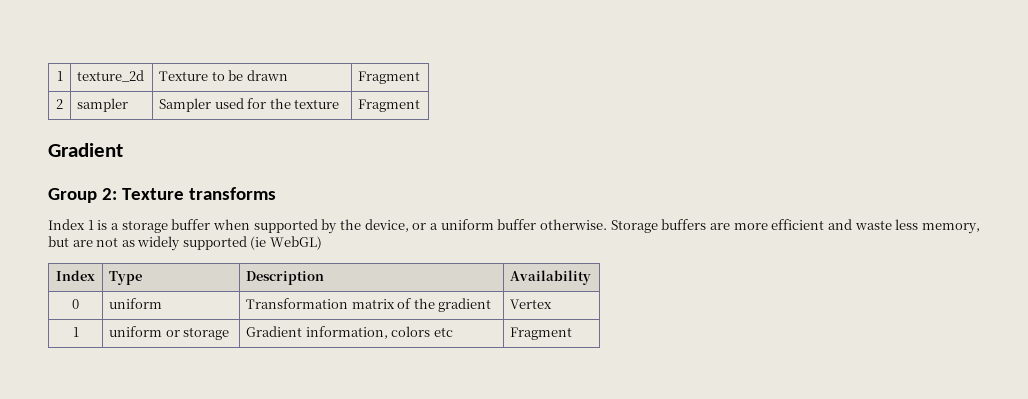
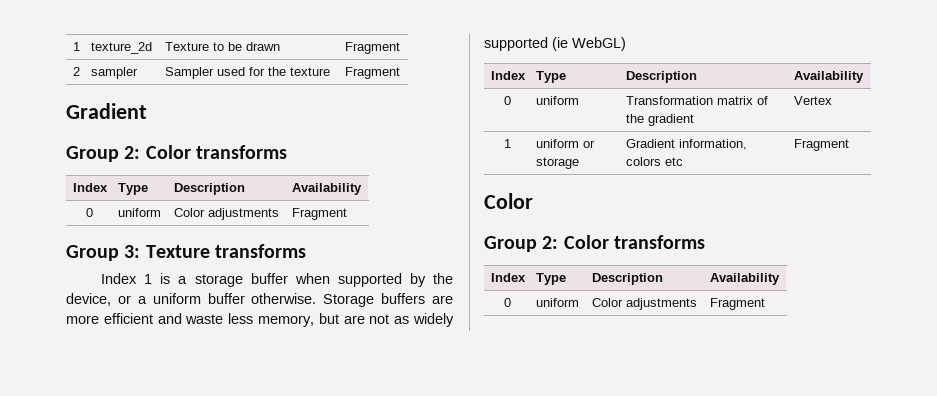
(117, 194) none -> [145,145,287,159] [72,183,108,192] [117,183,148,195] [173,183,245,195] [291,183,362,195] [86,208,93,217] [117,208,161,217] [173,208,279,220] [291,208,347,220] [66,245,141,261] Color transforms // Index | Type | Description | Availability // 0 | uniform | Color adjustments | Fragment // Group 3:
(573, 333) none -> [484,193,533,209] [484,235,705,252] [490,273,526,282] [535,273,566,285] [591,273,663,285] [709,273,780,285] [504,298,511,307] [535,298,579,307] [591,298,697,310] [709,298,765,310] // Color // Group 2: Color transforms // Index | Type | Description | Availability // 0 | uniform | Color adjustments | Fragment

